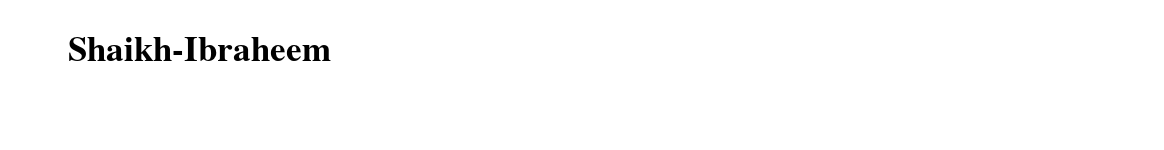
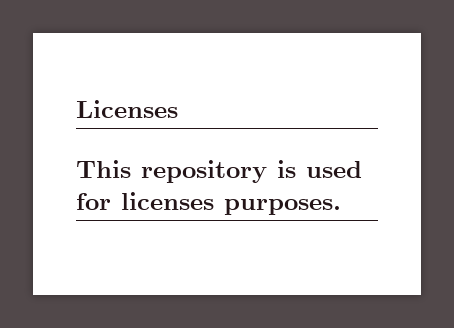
[68,37,331,61] Shaikh-Ibraheem -> [76,100,178,118] [76,160,362,183] [76,192,341,215] Licenses // This repository is used for licenses purposes.

